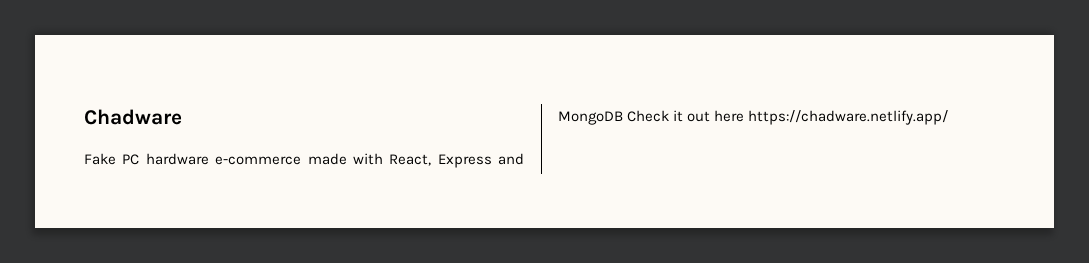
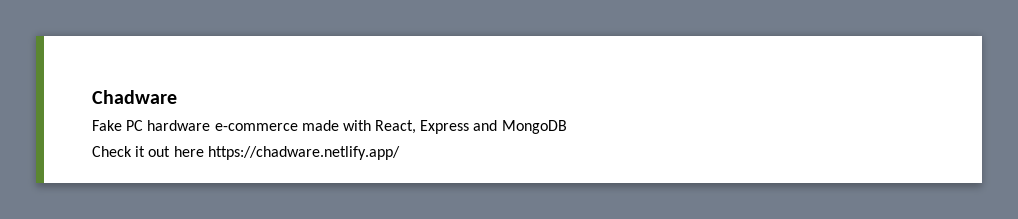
(623, 118) none -> (567, 127) //

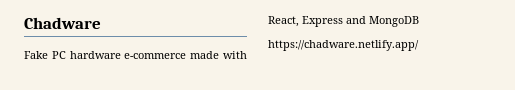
[92,146,204,157] Check it out here -> (419, 21) none

